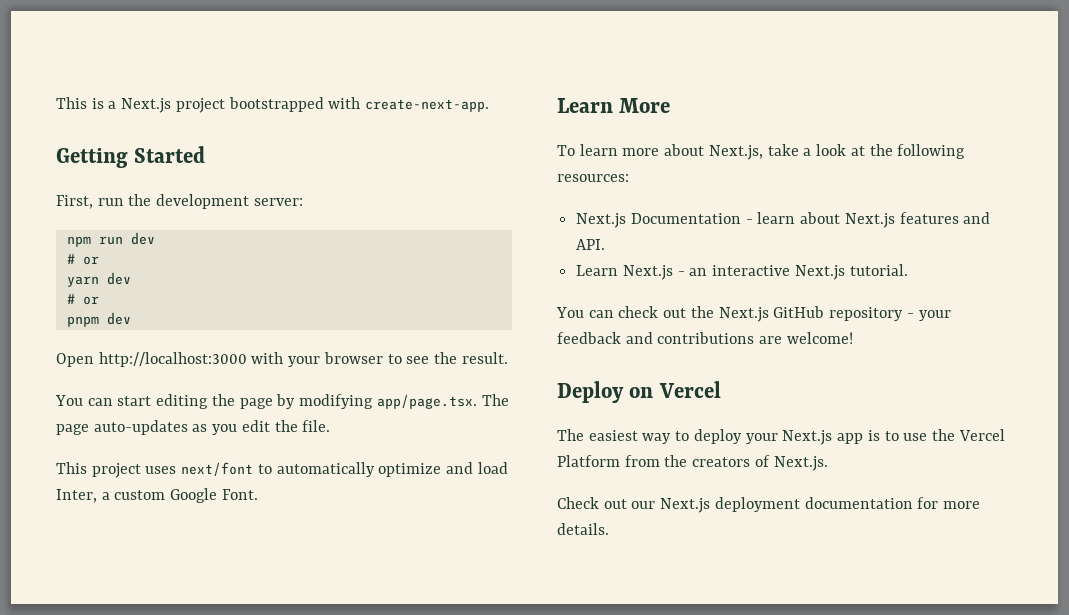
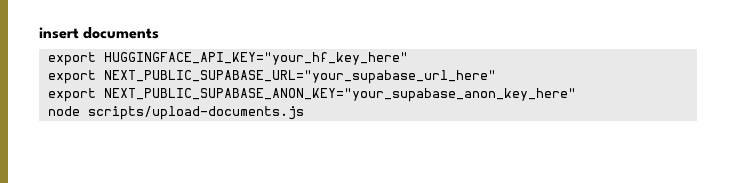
[56,97,490,113] [56,146,206,168] [56,194,303,209] [66,232,155,247] [66,254,99,265] [66,272,131,287] [66,294,99,305] [66,312,131,327] [56,352,508,367] [55,394,509,409] [56,420,331,435] [56,462,508,478] [56,488,258,503] [557,98,671,113] [557,144,966,160] [557,174,629,182] [576,212,991,228] [576,239,606,250] [576,264,908,280] [556,306,951,322] [557,332,853,344] [557,381,721,403] [557,429,1005,445] [557,455,828,471] [557,497,981,513] [557,523,609,535] This is a Next.js project bootstrapped with create-next-app. // Getting Started // First, run the development server: // npm run dev // # or // yarn dev // # or // pnpm dev // Open http://localhost:3000 with your browser to see the result. // You can start editing the page by modifying app/page.tsx. The page auto-updates as you edit the file. // This project uses next/font to automatically optimize and load Inter, a custom Google Font. // Learn More // To learn more about Next.js, take a look at the following resources: // Next.js Documentation - learn about Next.js features and API. // Learn Next.js - an interactive Next.js tutorial. // You can check out the Next.js GitHub repository - your feedback and contributions are welcome! // Deploy on Vercel // The easiest way to deploy your Next.js app is to use the Vercel Platform from the creators of Next.js. // Check out our Next.js deployment documentation for more details. -> [39,27,160,39] [48,52,408,66] [48,70,496,84] [48,88,576,102] [48,106,304,120] insert documents // export HUGGINGFACE_API_KEY="your_hf_key_here" // export NEXT_PUBLIC_SUPABASE_URL="your_supabase_url_here" // export NEXT_PUBLIC_SUPABASE_ANON_KEY="your_supabase_anon_key_here" // node scripts/upload-documents.js

